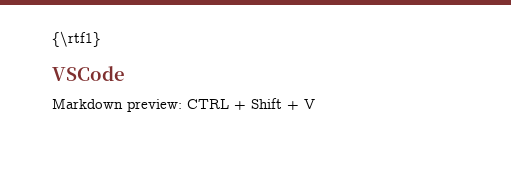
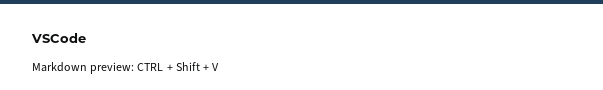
[52,31,101,47] {\rtf1} // -> (31, 38) none

